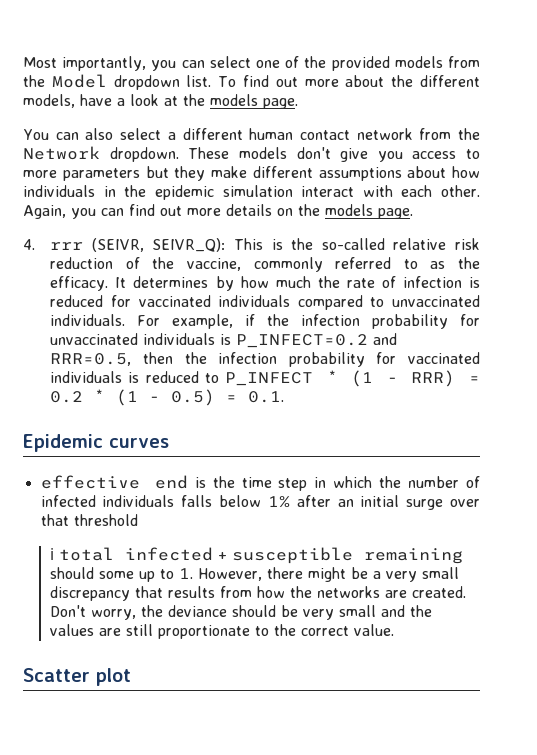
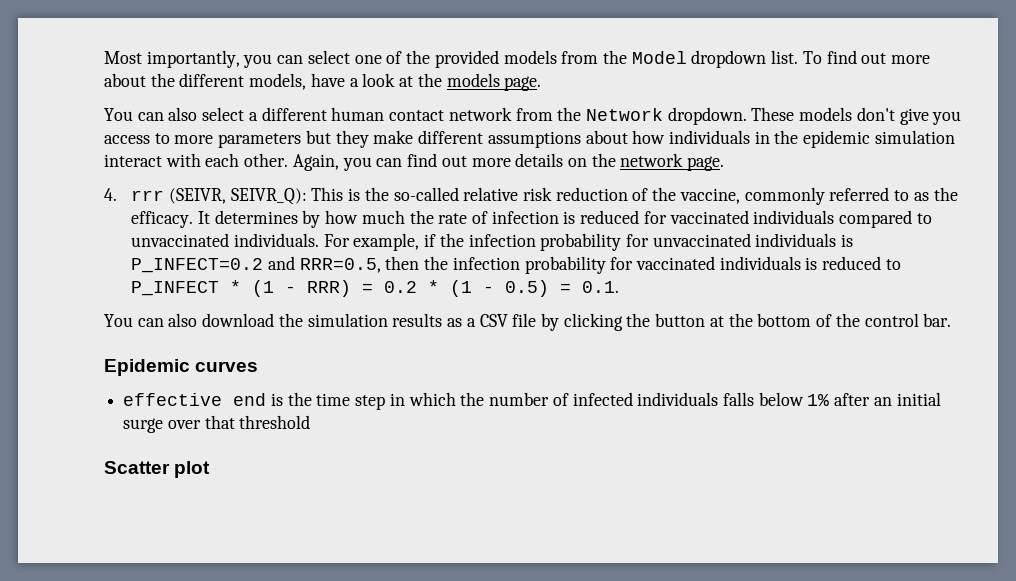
[325,204,373,216] models -> [620,153,684,167] network
(285, 397) none -> [104,313,952,331] // You can also download the simulation results as a CSV file by clicking the button at the bottom of the control bar.
[50,547,464,564] [50,567,460,582] [50,586,467,601] [50,605,433,620] [50,624,395,639] // ℹ total infected + susceptible remaining should some up to 1. However, there might be a very small discrepancy that results from how the networks are created. Don't worry, the deviance should be very small and the values are still proportionate to the correct value. -> (311, 422) none

